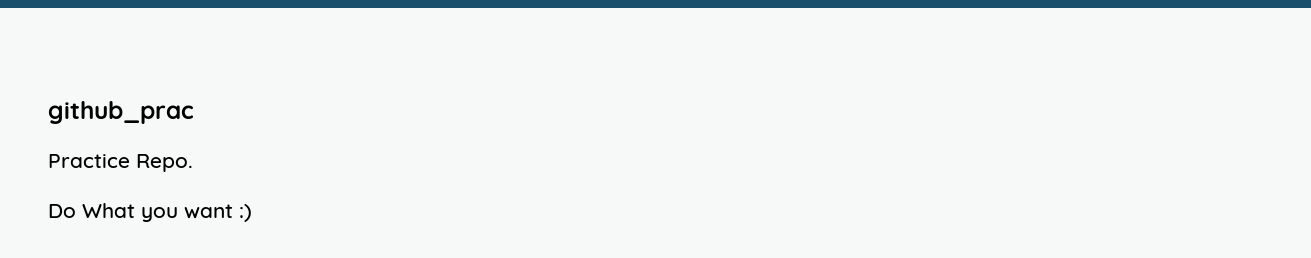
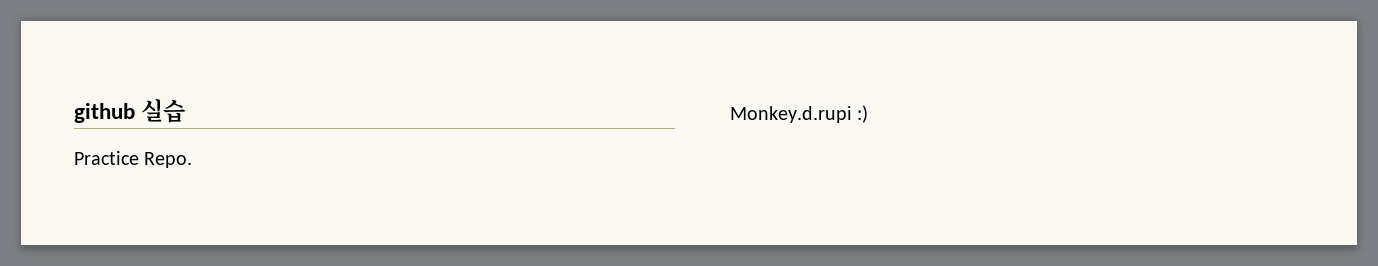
[48,101,194,124] github_prac -> [74,99,186,123] github 실습
[48,203,233,222] Do What you want -> [730,106,852,123] Monkey.d.rupi

